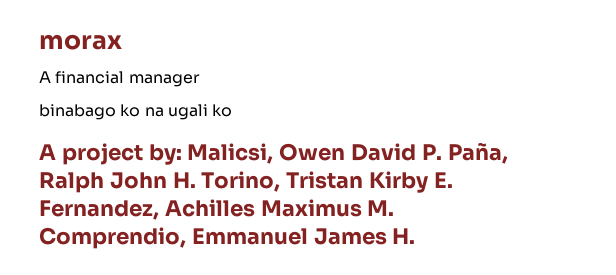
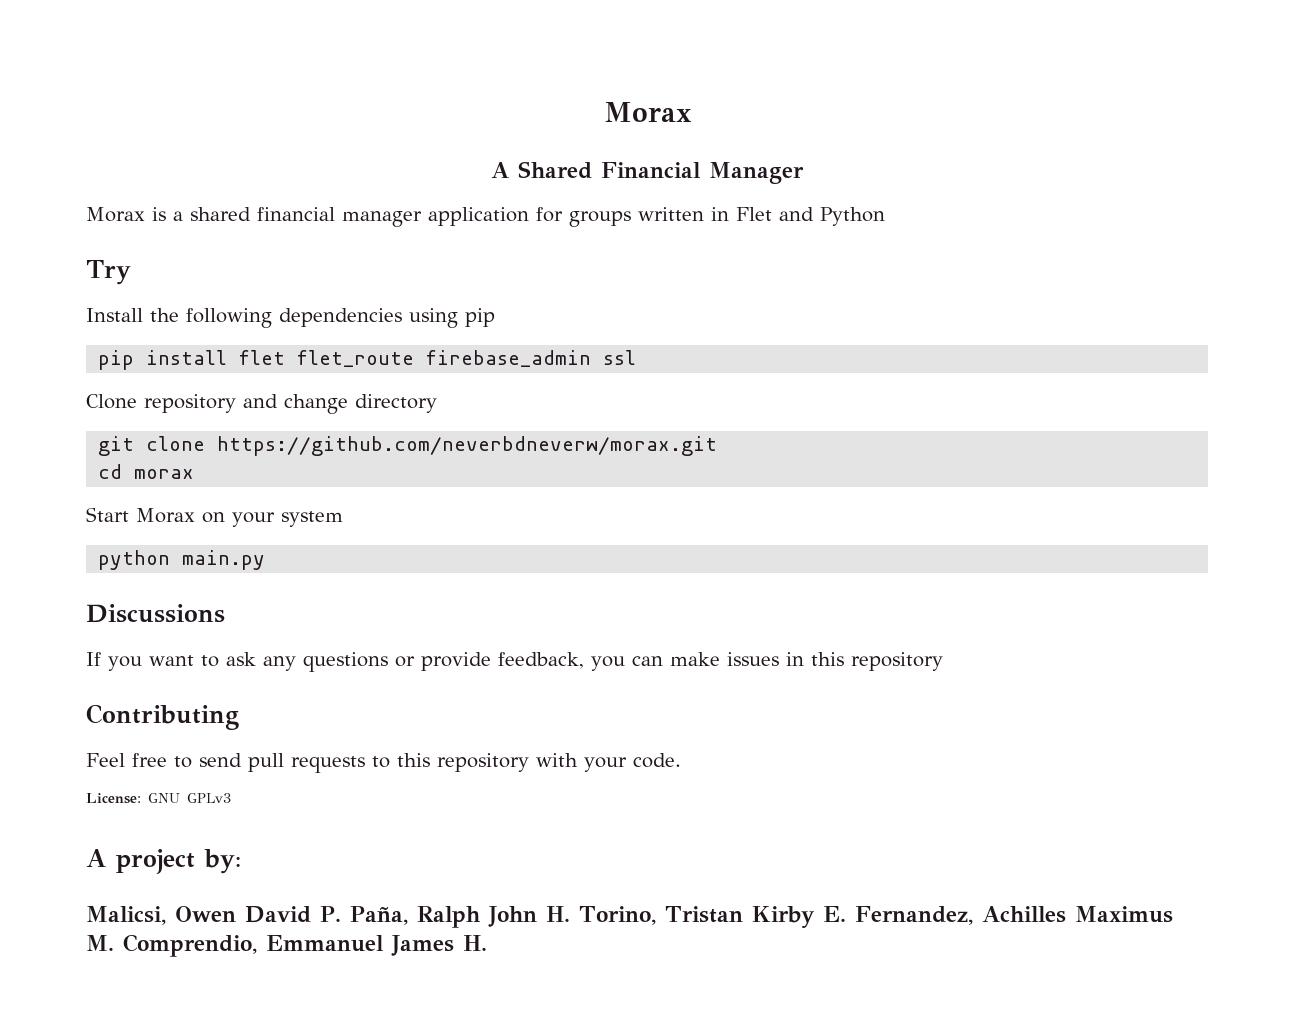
[39,34,122,50] [39,71,200,87] [39,104,233,120] morax // A financial manager // binabago ko na ugali ko -> [603,102,692,122] [491,161,804,184] [86,207,885,227] [86,260,131,285] [86,308,495,328] [98,350,637,370] [86,394,437,414] [98,436,718,456] [98,464,195,479] [86,507,343,527] [98,550,266,570] [86,604,225,623] [86,652,943,672] [86,704,239,730] [86,753,681,773] [86,793,231,804] Morax // A Shared Financial Manager // Morax is a shared financial manager application for groups written in Flet and Python // Try // Install the following dependencies using pip // pip install flet flet_route firebase_admin ssl // Clone repository and change directory // git clone https://github.com/neverbdneverw/morax.git // cd morax // Start Morax on your system // python main.py // Discussions // If you want to ask any questions or provide feedback, you can make issues in this repository // Contributing // Feel free to send pull requests to this repository with your code. // License: GNU GPLv3
(182, 154) none -> (241, 861) //

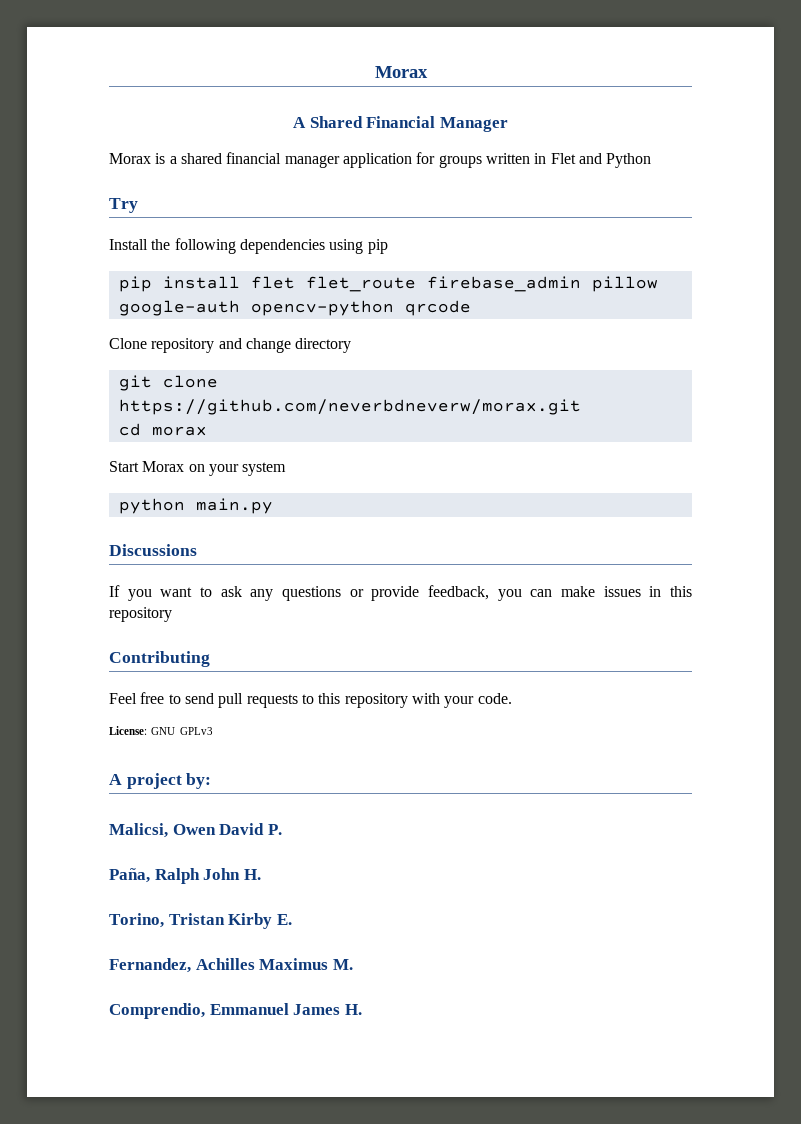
[603,350,637,365] ssl -> [591,276,658,292] [118,300,471,316] pillow google-auth opencv-python qrcode
(341, 914) none -> (282, 829) //
(570, 914) none -> (261, 874) //
(846, 914) none -> (292, 919) //
(114, 943) none -> (353, 964) //

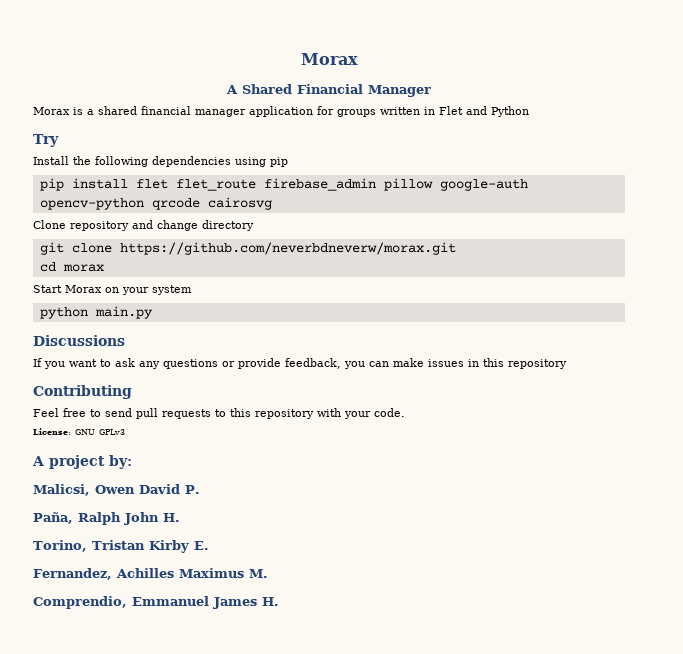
(471, 308) none -> [207,197,272,210] cairosvg

